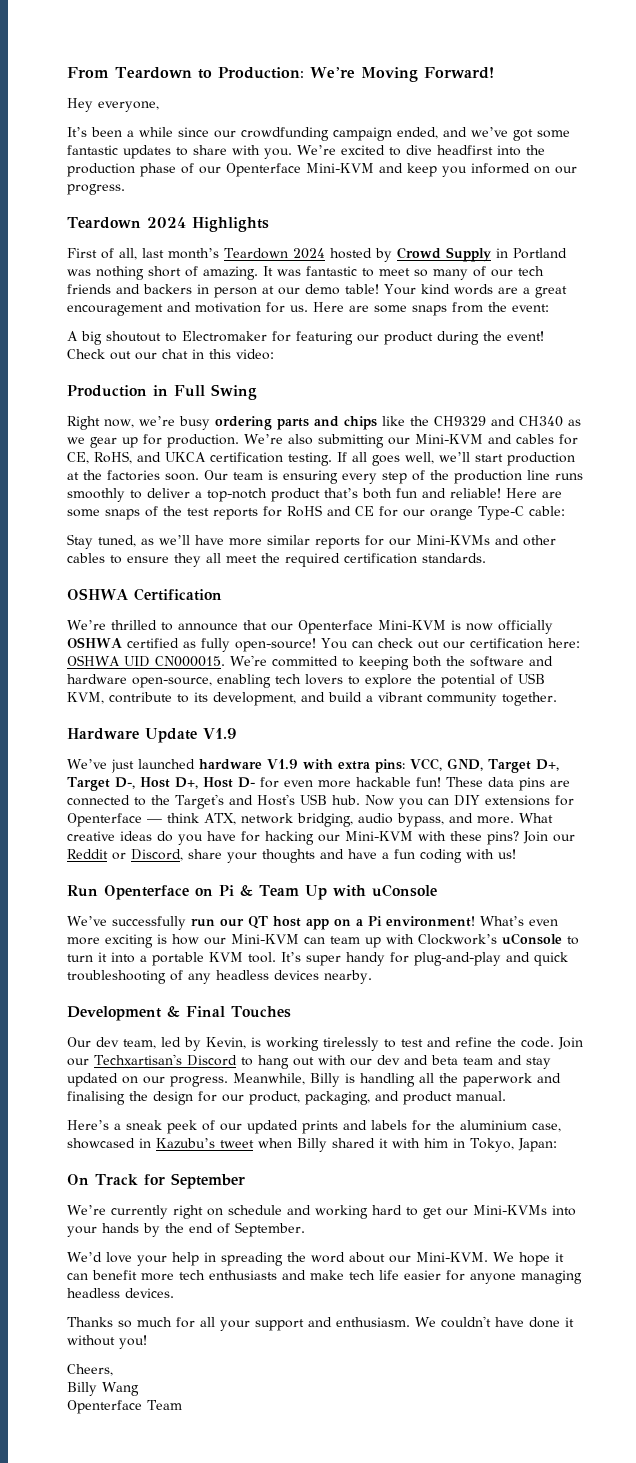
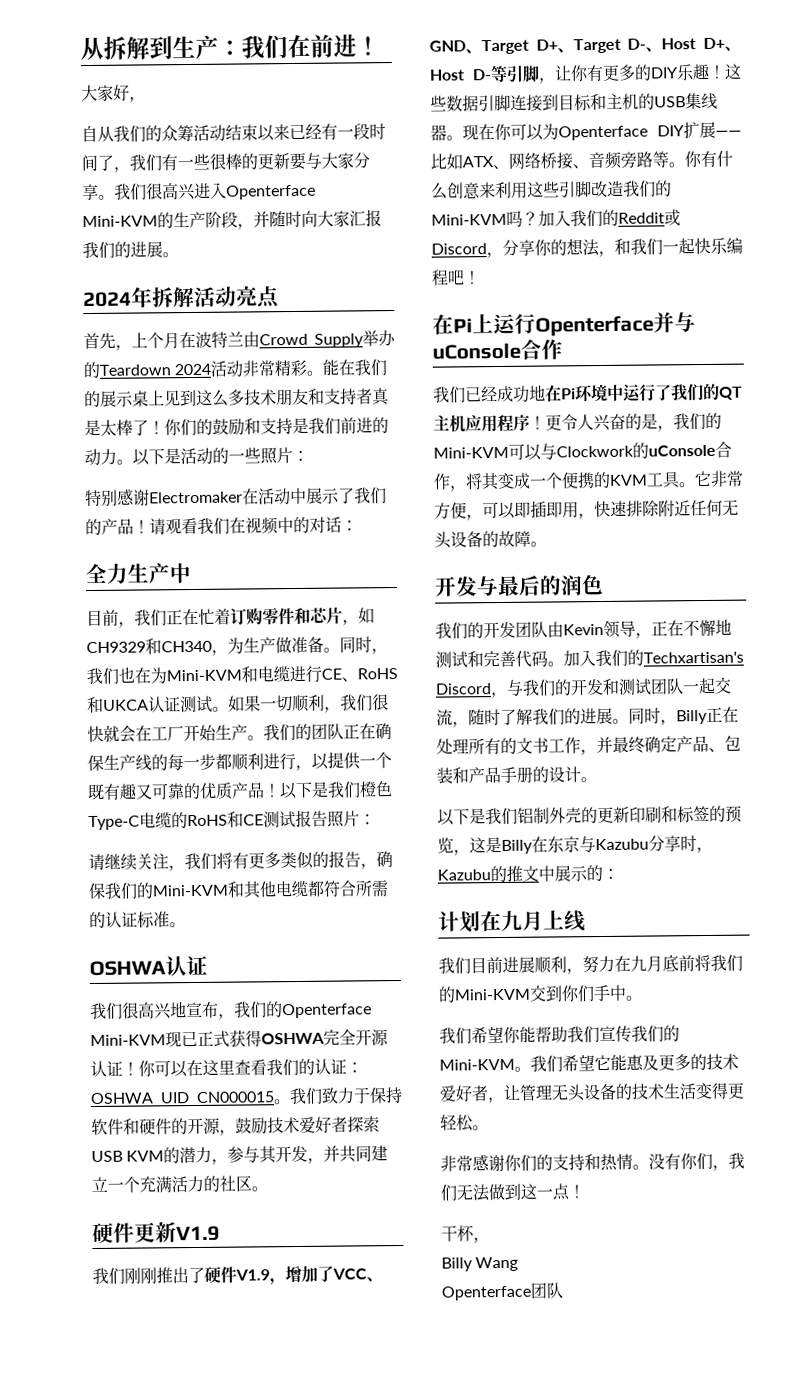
[67,67,494,82] [67,98,159,112] [67,127,570,141] [67,145,545,159] [67,163,577,177] [67,184,125,195] [67,217,269,232] [67,247,567,262] [67,266,544,280] [67,284,567,298] [67,302,549,316] [67,331,544,345] [67,349,274,360] [67,384,257,400] [67,416,581,430] [67,434,578,448] [67,451,575,466] [67,470,583,484] [67,488,562,502] [67,505,565,520] [67,534,556,549] [67,553,486,567] [67,588,222,601] [67,620,553,634] [67,637,580,652] [67,655,553,670] [67,673,545,688] [67,692,557,706] [67,728,236,743] [67,758,559,773] [67,777,570,791] [67,794,574,809] [67,813,553,827] [67,831,575,845] [67,849,516,863] [67,884,437,900] [67,916,558,930] [67,933,579,948] [67,952,568,966] [67,970,372,984] [67,1006,291,1021] [67,1037,583,1051] [67,1054,551,1069] [67,1073,561,1087] [67,1091,506,1105] [67,1120,561,1134] [67,1138,557,1152] [67,1173,245,1189] [67,1205,576,1219] [67,1222,305,1237] [67,1252,564,1266] [67,1270,582,1284] [67,1288,174,1298] [67,1316,574,1331] [67,1335,147,1349] [67,1364,113,1376] From Teardown to Production: We’re Moving Forward! // Hey everyone, // It’s been a while since our crowdfunding campaign ended, and we’ve got some fantastic updates to share with you. We’re excited to dive headfirst into the production phase of our Openterface Mini-KVM and keep you informed on our progress. // Teardown 2024 Highlights // First of all, last month’s Teardown 2024 hosted by Crowd Supply in Portland was nothing short of amazing. It was fantastic to meet so many of our tech friends and backers in person at our demo table! Your kind words are a great encouragement and motivation for us. Here are some snaps from the event: // A big shoutout to Electromaker for featuring our product during the event! Check out our chat in this video: // Production in Full Swing // Right now, we’re busy ordering parts and chips like the CH9329 and CH340 as we gear up for production. We’re also submitting our Mini-KVM and cables for CE, RoHS, and UKCA certification testing. If all goes well, we’ll start production at the factories soon. Our team is ensuring every step of the production line runs smoothly to deliver a top-notch product that’s both fun and reliable! Here are some snaps of the test reports for RoHS and CE for our orange Type-C cable: // Stay tuned, as we’ll have more similar reports for our Mini-KVMs and other cables to ensure they all meet the required certification standards. // OSHWA Certification // We’re thrilled to announce that our Openterface Mini-KVM is now officially OSHWA certified as fully open-source! You can check out our certification here: OSHWA UID CN000015. We're committed to keeping both the software and hardware open-source, enabling tech lovers to explore the potential of USB KVM, contribute to its development, and build a vibrant community together. // Hardware Update V1.9 // We’ve just launched hardware V1.9 with extra pins: VCC, GND, Target D+, Target D-, Host D+, Host D- for even more hackable fun! These data pins are connected to the Target's and Host's USB hub. Now you can DIY extensions for Openterface — think ATX, network bridging, audio bypass, and more. What creative ideas do you have for hacking our Mini-KVM with these pins? Join our Reddit or Discord, share your thoughts and have a fun coding with us! // Run Openterface on Pi & Team Up with uConsole // We’ve successfully run our QT host app on a Pi environment! What’s even more exciting is how our Mini-KVM can team up with Clockwork’s uConsole to turn it into a portable KVM tool. It’s super handy for plug-and-play and quick troubleshooting of any headless devices nearby. // Development & Final Touches // Our dev team, led by Kevin, is working tirelessly to test and refine the code. Join our Techxartisan's Discord to hang out with our dev and beta team and stay updated on our progress. Meanwhile, Billy is handling all the paperwork and finalising the design for our product, packaging, and product manual. // Here’s a sneak peek of our updated prints and labels for the aluminium case, showcased in Kazubu’s tweet when Billy shared it with him in Tokyo, Japan: // On Track for September // We’re currently right on schedule and working hard to get our Mini-KVMs into your hands by the end of September. // We’d love your help in spreading the word about our Mini-KVM. We hope it can benefit more tech enthusiasts and make tech life easier for anyone managing headless devices. // Thanks so much for all your support and enthusiasm. We couldn't have done it without you! // Cheers, -> [80,34,380,61] [81,84,146,103] [81,123,386,143] [81,152,370,173] [82,182,316,201] [82,209,382,230] [82,241,179,259] [83,285,280,309] [83,330,396,351] [83,359,388,379] [84,387,390,408] [84,417,389,437] [84,447,309,467] [85,487,387,508] [85,516,358,536] [85,563,191,584] [86,606,375,628] [86,636,388,656] [86,665,398,685] [87,694,389,714] [87,723,392,743] [87,751,392,772] [87,781,393,801] [88,809,376,831] [88,850,393,872] [88,880,389,900] [89,911,186,929] [89,955,208,977] [90,1001,372,1020] [90,1029,389,1048] [90,1058,363,1078] [90,1086,403,1105] [91,1115,380,1136] [91,1145,389,1165] [91,1175,268,1193] [92,1221,220,1244] [92,1265,383,1286] [429,37,741,55] [429,63,742,84] [430,92,718,113] [430,121,742,141] [430,150,733,170] [431,180,672,200] [431,209,681,228] [431,237,743,259] [431,269,481,286] [432,312,696,337] [432,339,563,360] [433,383,743,404] [433,412,722,433] [433,441,732,461] [433,470,744,492] [434,499,739,521] [434,530,547,549] [434,574,604,597] [435,618,732,640] [435,649,744,668] [435,676,732,699] [436,706,739,728] [436,735,741,756] [436,766,597,784] [437,805,742,826] [437,835,713,856] [437,865,619,883] [438,910,586,933] [438,954,743,975] [438,984,643,1003] [439,1025,680,1045] [439,1053,739,1073] [439,1082,745,1104] [440,1114,489,1132] [440,1152,745,1172] [440,1183,585,1202] [441,1225,490,1244] 从拆解到生产：我们在前进！ // 大家好， // 自从我们的众筹活动结束以来已经有一段时间了，我们有一些很棒的更新要与大家分享。我们很高兴进入Openterface Mini-KVM的生产阶段，并随时向大家汇报我们的进展。 // 2024年拆解活动亮点 // 首先，上个月在波特兰由Crowd Supply举办的Teardown 2024活动非常精彩。能在我们的展示桌上见到这么多技术朋友和支持者真是太棒了！你们的鼓励和支持是我们前进的动力。以下是活动的一些照片： // 特别感谢Electromaker在活动中展示了我们的产品！请观看我们在视频中的对话： // 全力生产中 // 目前，我们正在忙着订购零件和芯片，如CH9329和CH340，为生产做准备。同时，我们也在为Mini-KVM和电缆进行CE、RoHS和UKCA认证测试。如果一切顺利，我们很快就会在工厂开始生产。我们的团队正在确保生产线的每一步都顺利进行，以提供一个既有趣又可靠的优质产品！以下是我们橙色Type-C电缆的RoHS和CE测试报告照片： // 请继续关注，我们将有更多类似的报告，确保我们的Mini-KVM和其他电缆都符合所需的认证标准。 // OSHWA认证 // 我们很高兴地宣布，我们的Openterface Mini-KVM现已正式获得OSHWA完全开源认证！你可以在这里查看我们的认证：OSHWA UID CN000015。我们致力于保持软件和硬件的开源，鼓励技术爱好者探索USB KVM的潜力，参与其开发，并共同建立一个充满活力的社区。 // 硬件更新V1.9 // 我们刚刚推出了硬件V1.9，增加了VCC、GND、Target D+、Target D-、Host D+、Host D-等引脚，让你有更多的DIY乐趣！这些数据引脚连接到目标和主机的USB集线器。现在你可以为Openterface DIY扩展——比如ATX、网络桥接、音频旁路等。你有什么创意来利用这些引脚改造我们的Mini-KVM吗？加入我们的Reddit或Discord，分享你的想法，和我们一起快乐编程吧！ // 在Pi上运行Openterface并与uConsole合作 // 我们已经成功地在Pi环境中运行了我们的QT主机应用程序！更令人兴奋的是，我们的Mini-KVM可以与Clockwork的uConsole合作，将其变成一个便携的KVM工具。它非常方便，可以即插即用，快速排除附近任何无头设备的故障。 // 开发与最后的润色 // 我们的开发团队由Kevin领导，正在不懈地测试和完善代码。加入我们的Techxartisan's Discord，与我们的开发和测试团队一起交流，随时了解我们的进展。同时，Billy正在处理所有的文书工作，并最终确定产品、包装和产品手册的设计。 // 以下是我们铝制外壳的更新印刷和标签的预览，这是Billy在东京与Kazubu分享时，Kazubu的推文中展示的： // 计划在九月上线 // 我们目前进展顺利，努力在九月底前将我们的Mini-KVM交到你们手中。 // 我们希望你能帮助我们宣传我们的Mini-KVM。我们希望它能惠及更多的技术爱好者，让管理无头设备的技术生活变得更轻松。 // 非常感谢你们的支持和热情。没有你们，我们无法做到这一点！ // 干杯，
[147,1400,182,1410] Team -> [530,1282,563,1299] 团队

